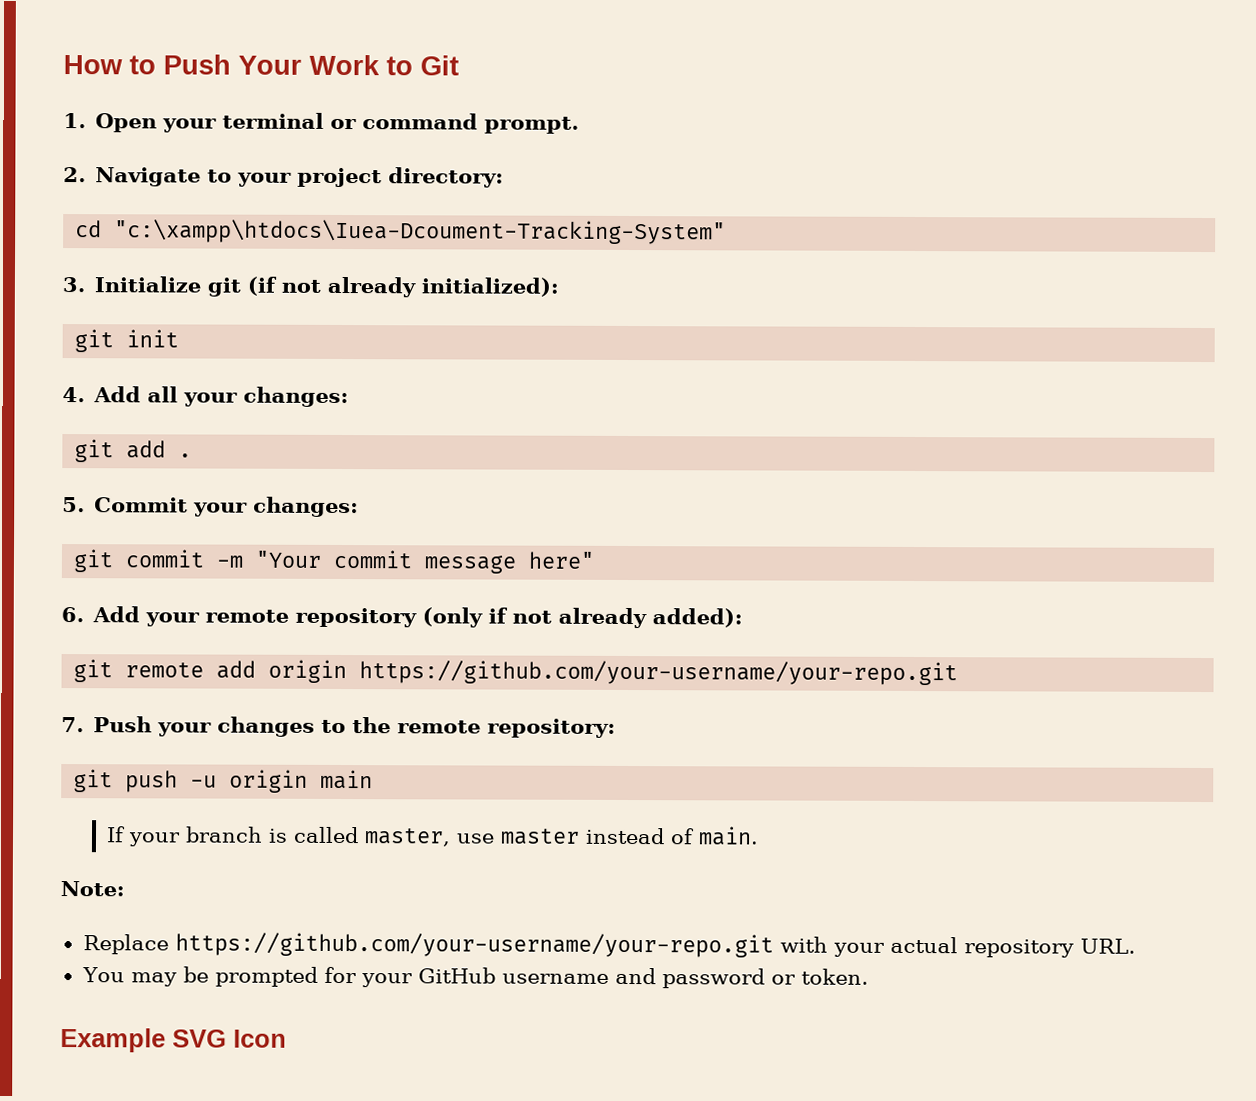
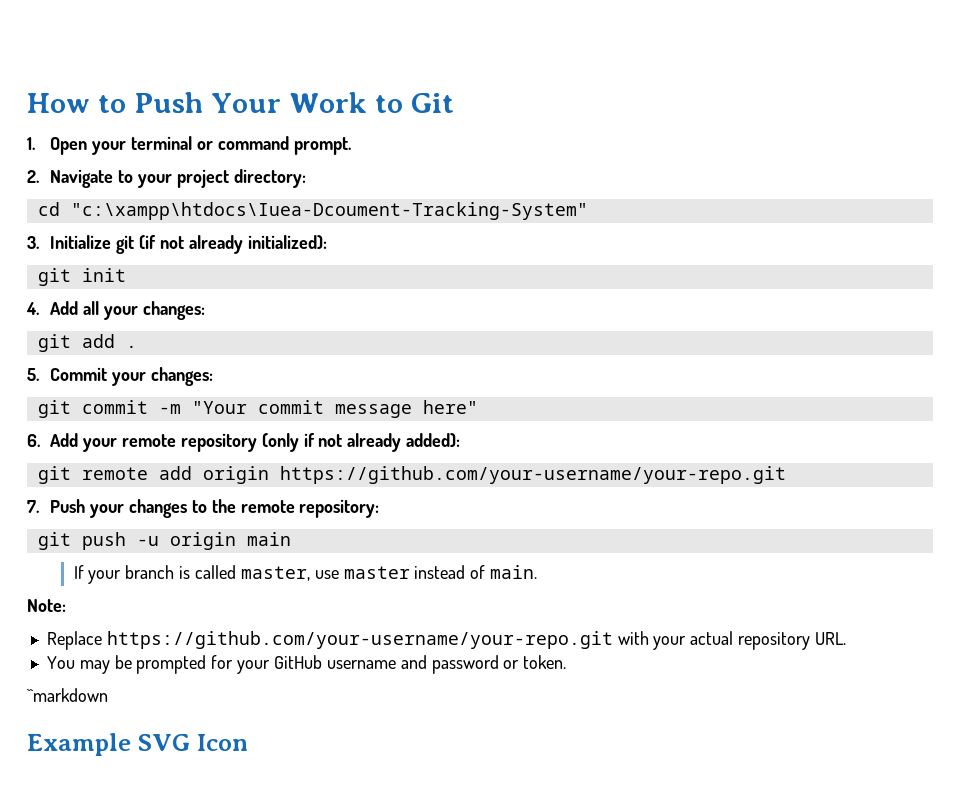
(869, 976) none -> [27,688,108,702] // ``markdown

